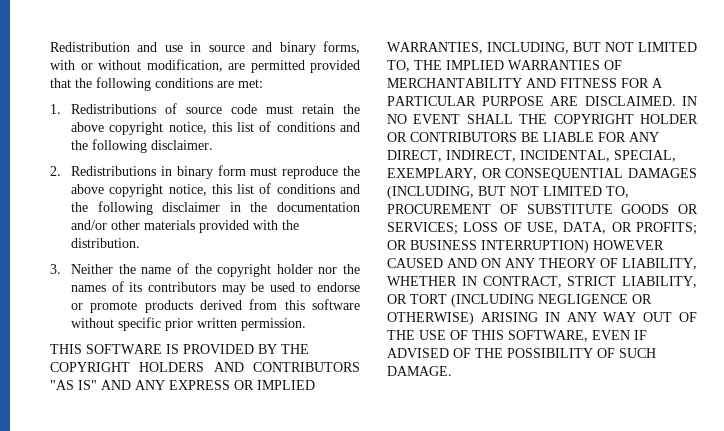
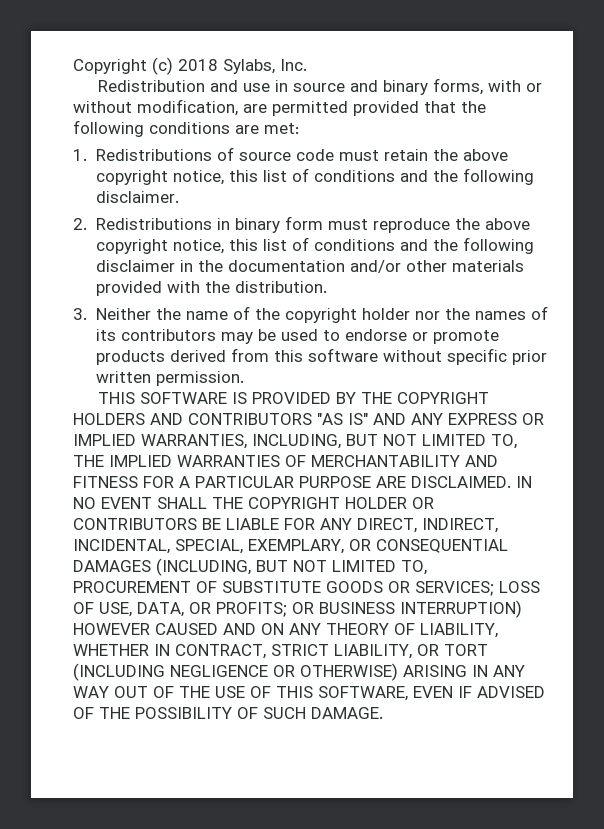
(50, 47) none -> [73,57,307,75] Copyright (c) 2018 Sylabs, Inc. //

